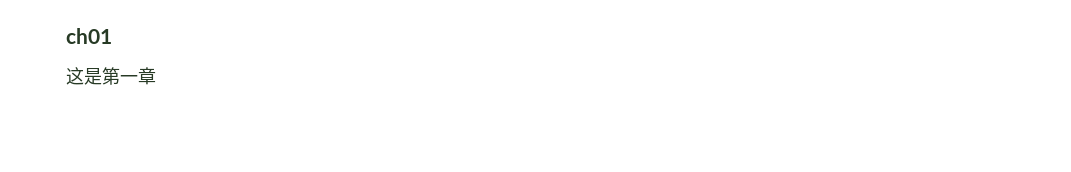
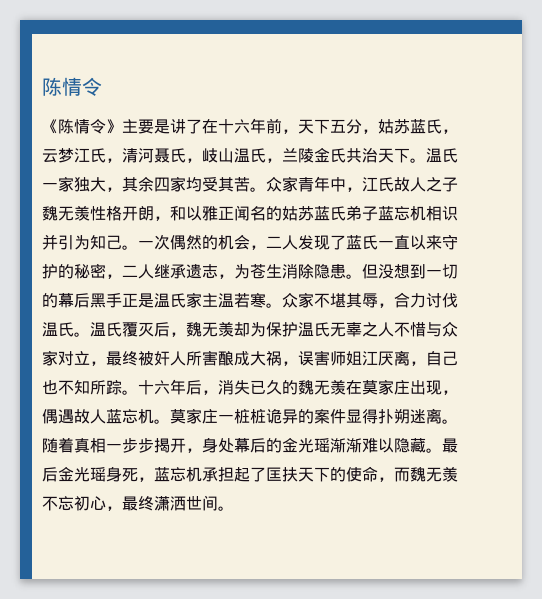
[66,28,112,44] [66,67,156,85] ch01 // 这是第一章 -> [42,77,102,96] [42,118,458,134] [42,148,458,163] [42,176,458,192] [42,205,458,221] [42,234,458,250] [42,263,458,279] [42,292,458,308] [42,321,458,337] [42,350,458,366] [42,379,458,395] [42,408,458,424] [42,437,458,453] [42,466,458,482] [42,495,234,511] 陈情令 // 《陈情令》主要是讲了在十六年前，天下五分，姑苏蓝氏，云梦江氏，清河聂氏，岐山温氏，兰陵金氏共治天下。温氏一家独大，其余四家均受其苦。众家青年中，江氏故人之子魏无羡性格开朗，和以雅正闻名的姑苏蓝氏弟子蓝忘机相识并引为知己。一次偶然的机会，二人发现了蓝氏一直以来守护的秘密，二人继承遗志，为苍生消除隐患。但没想到一切的幕后黑手正是温氏家主温若寒。众家不堪其辱，合力讨伐温氏。温氏覆灭后，魏无羡却为保护温氏无辜之人不惜与众家对立，最终被奸人所害酿成大祸，误害师姐江厌离，自己也不知所踪。十六年后，消失已久的魏无羡在莫家庄出现，偶遇故人蓝忘机。莫家庄一桩桩诡异的案件显得扑朔迷离。随着真相一步步揭开，身处幕后的金光瑶渐渐难以隐藏。最后金光瑶身死，蓝忘机承担起了匡扶天下的使命，而魏无羡不忘初心，最终潇洒世间。

